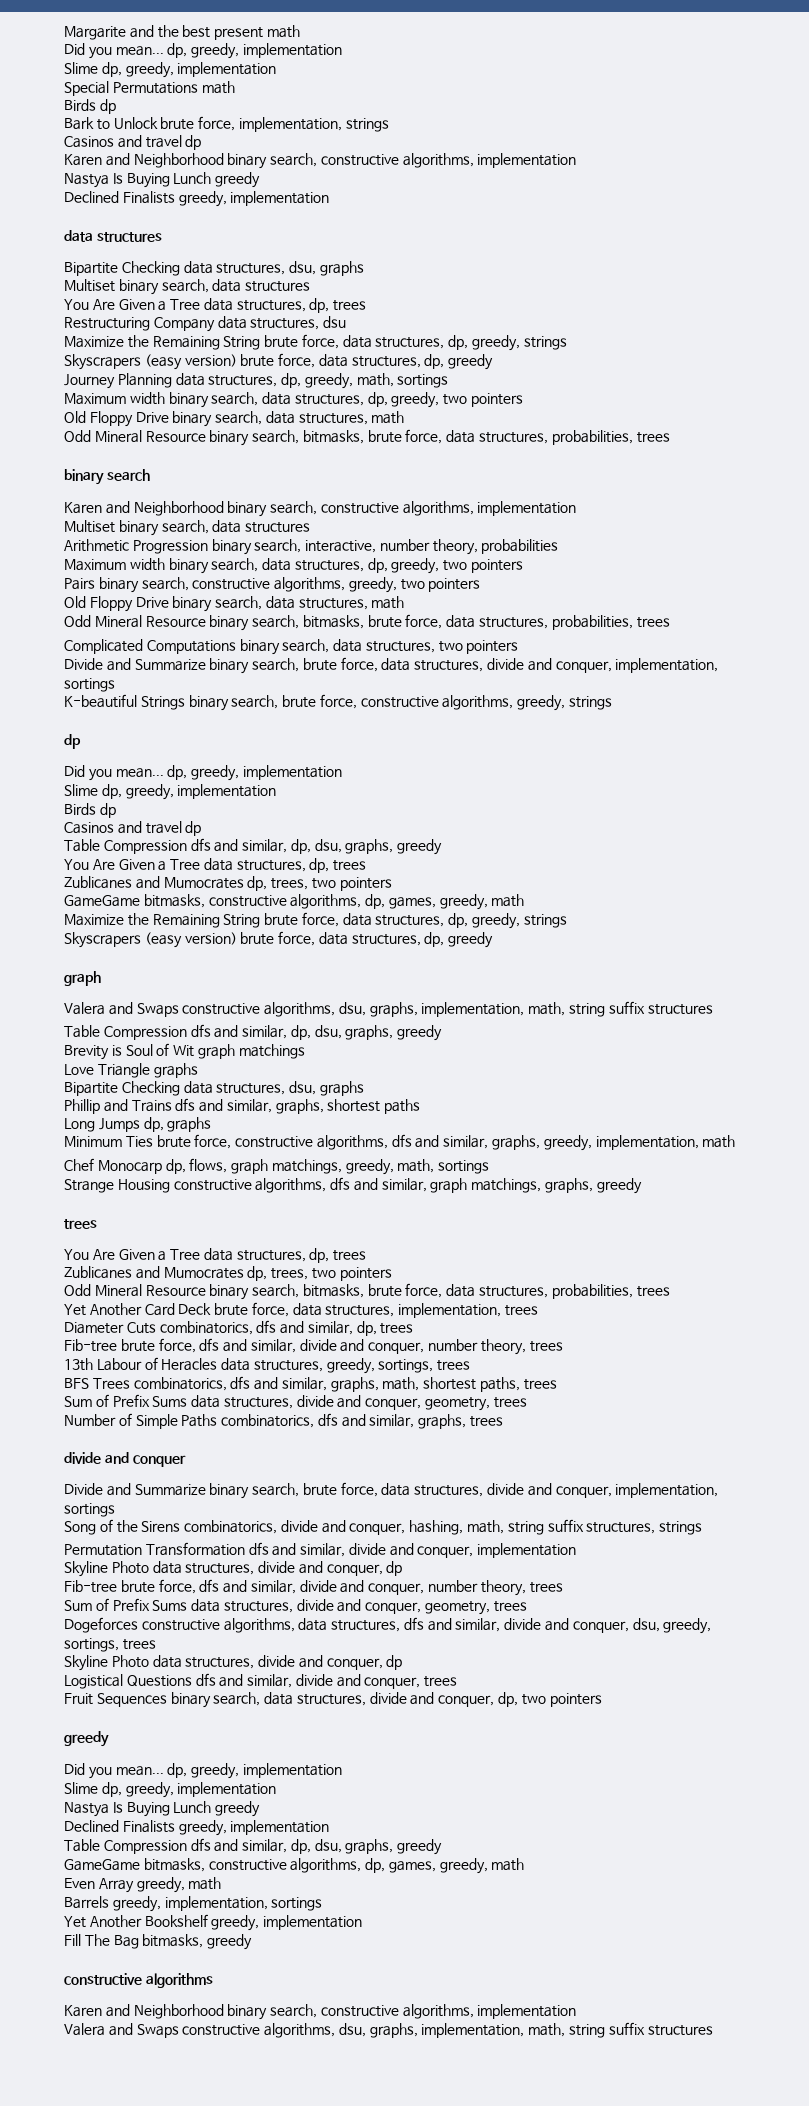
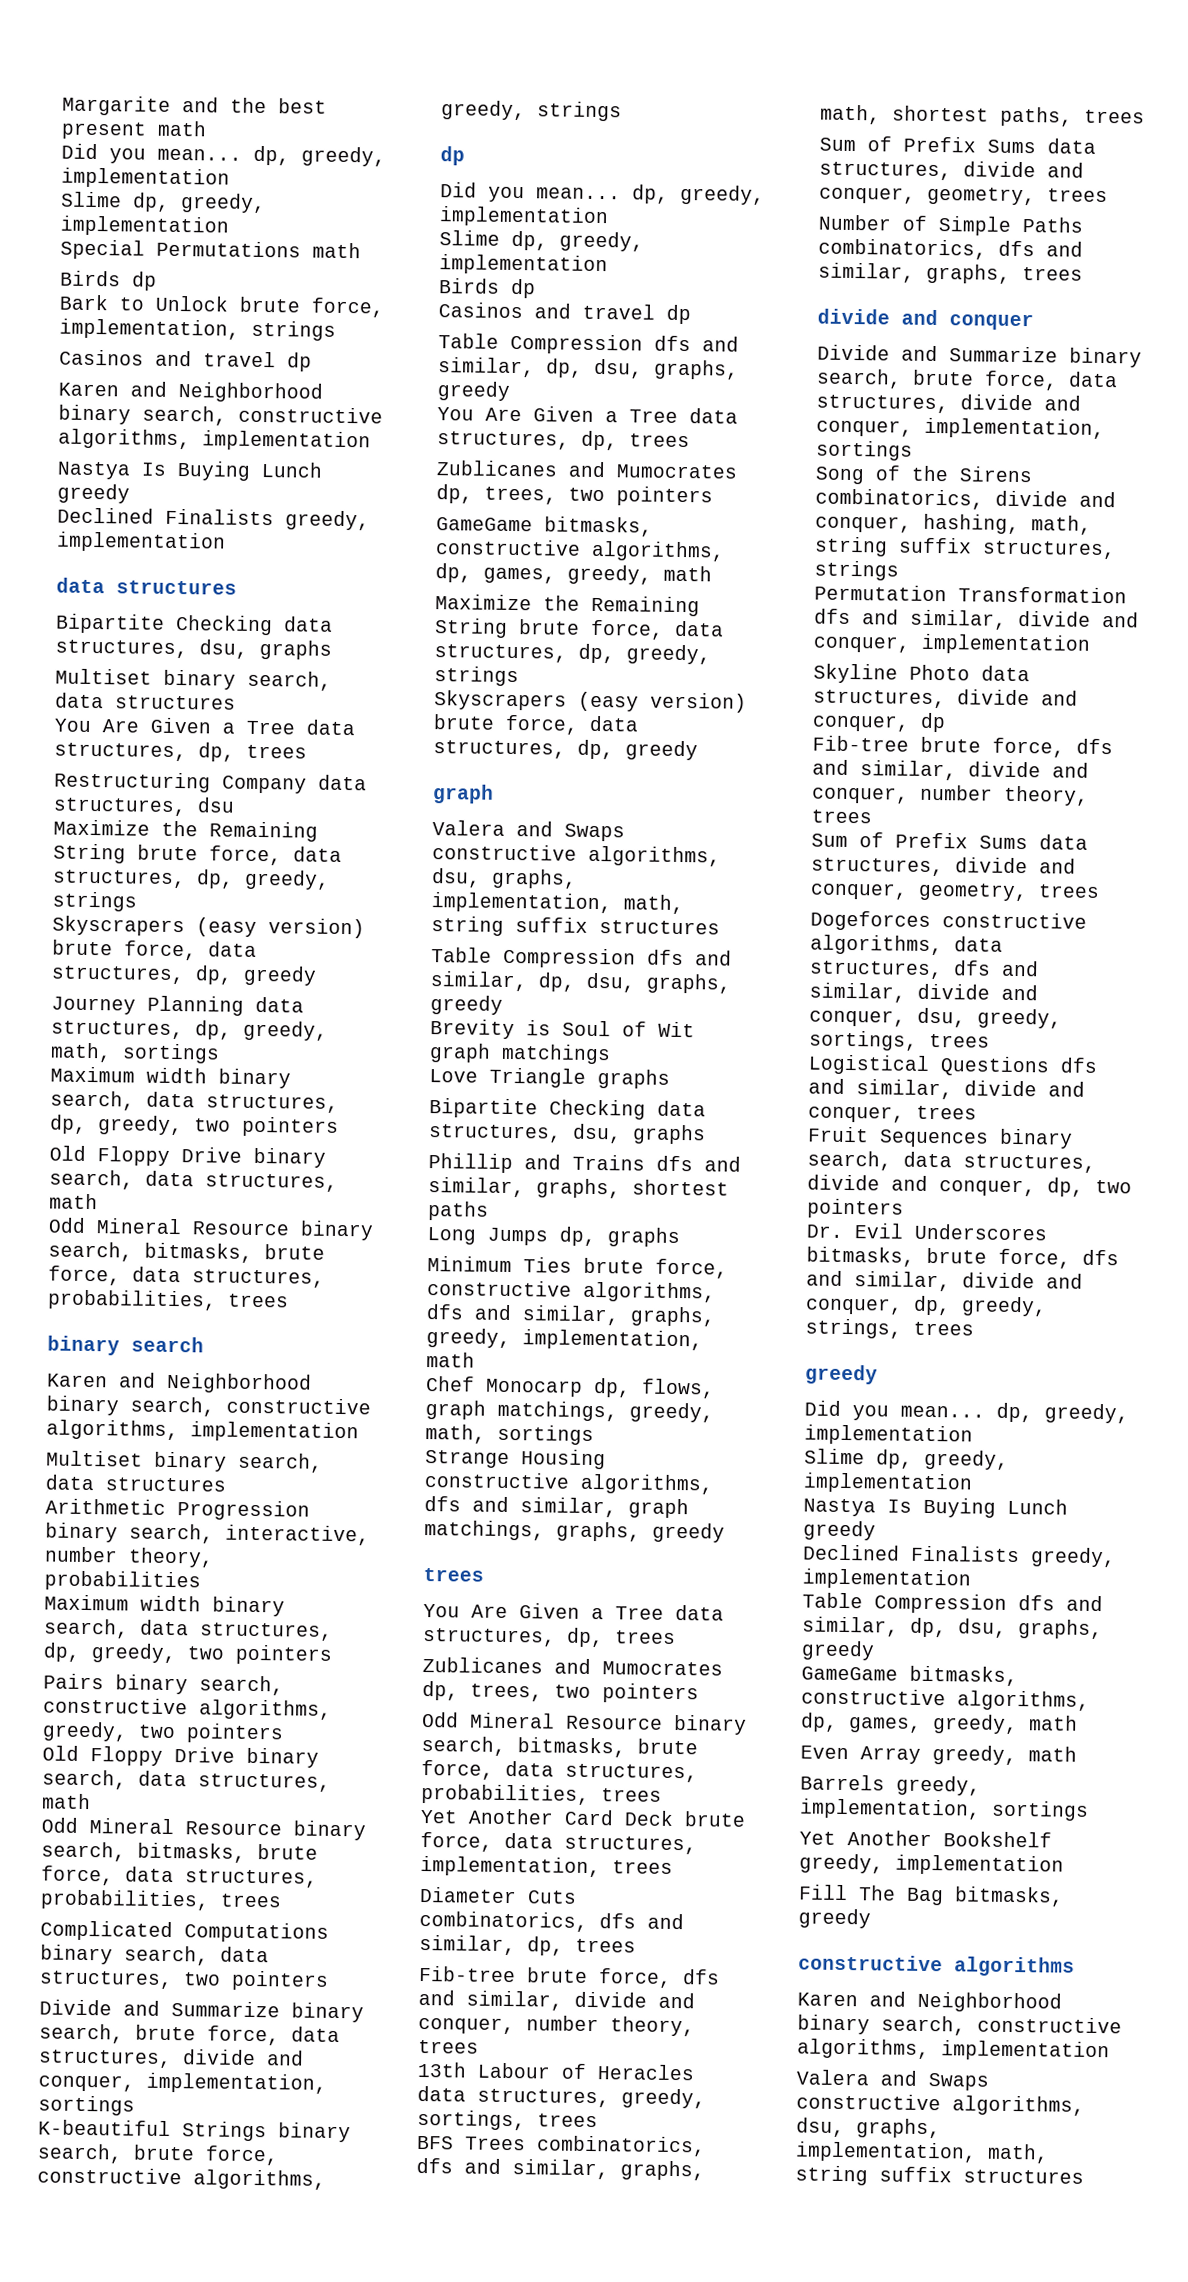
[64,1655,403,1671] // Skyline Photo data structures, divide and conquer, dp -> (990, 1040) none
(602, 1700) none -> [806,1223,1048,1241] [806,1246,1119,1269] [806,1270,1083,1292] [805,1295,1047,1317] [805,1318,974,1339] // Dr. Evil Underscores bitmasks, brute force, dfs and similar, divide and conquer, dp, greedy, strings, trees

